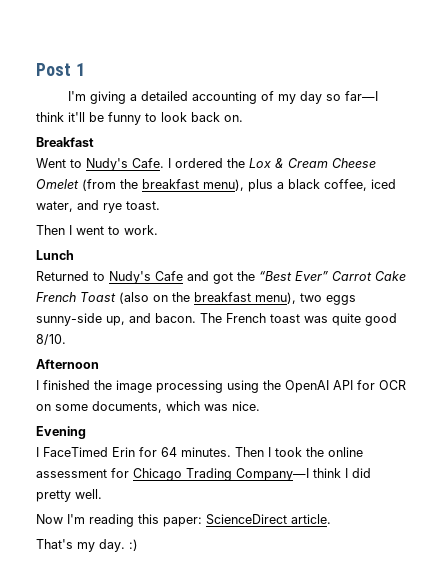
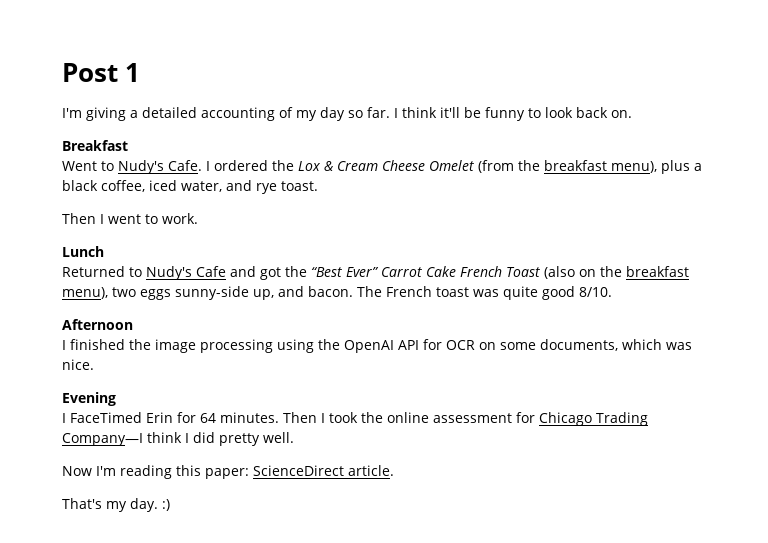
[344,91,378,101] far—I -> [367,107,398,118] far. I

